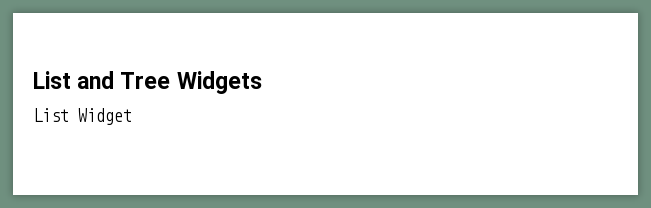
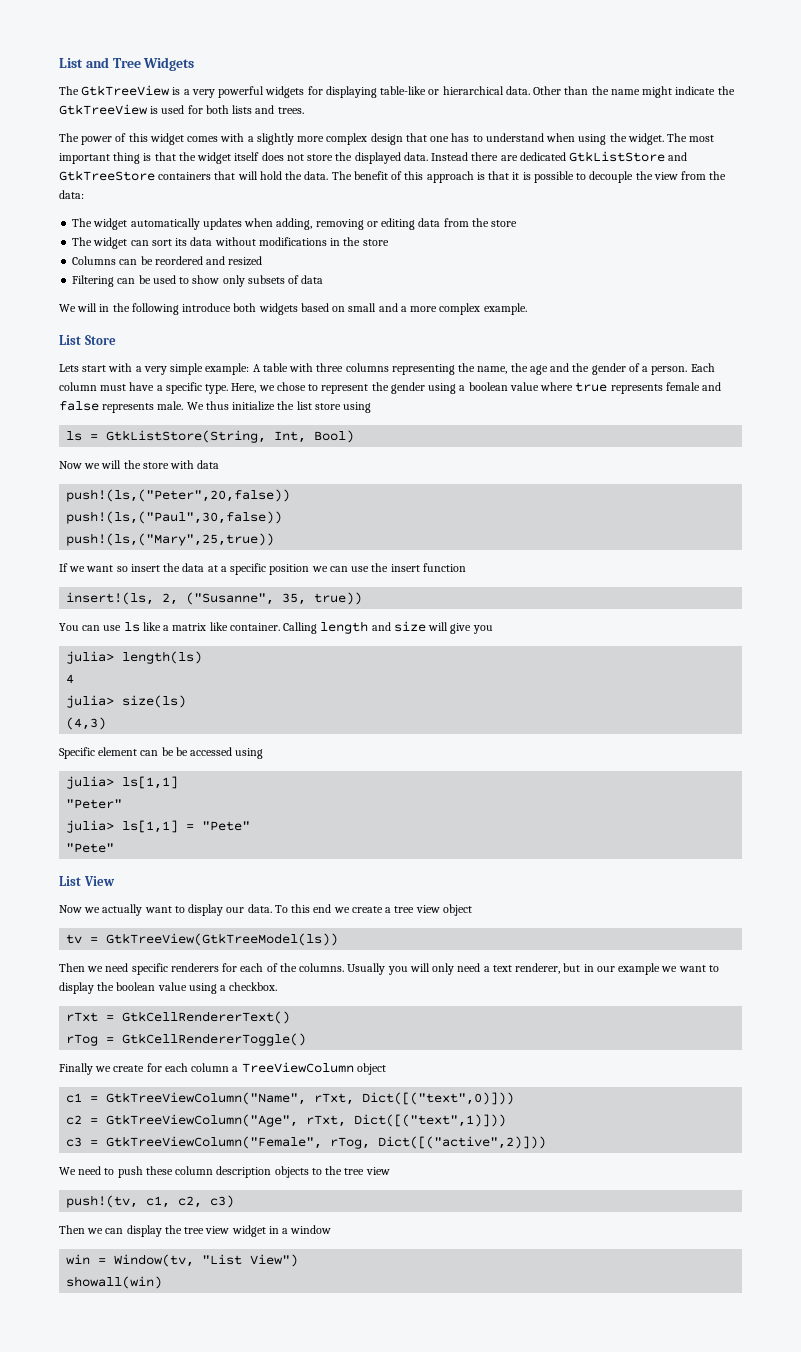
[33,108,132,125] List Widget -> [59,85,735,98] [59,104,304,115] [59,133,715,145] [59,151,688,164] [59,170,727,183] [59,190,84,199] [72,218,518,230] [72,237,389,249] [72,256,263,266] [72,275,324,287] [59,303,527,315] [59,335,116,345] [59,363,715,375] [59,382,722,394] [59,401,372,413] [66,430,355,443] [59,460,220,469] [66,489,291,502] [66,511,283,524] [66,533,275,546] [59,563,466,575] [66,592,363,605] [59,621,493,634] [66,651,203,664] [66,674,75,684] [66,695,187,708] [66,717,107,730] [59,747,264,759] [66,776,179,789] [66,799,123,809] [66,820,251,833] [66,843,115,853] [59,876,115,886] [59,904,472,916] [66,933,339,946] [59,963,719,975] [59,982,278,994] [66,1011,291,1024] [66,1033,307,1046] [59,1062,386,1075] [66,1092,515,1105] [66,1114,507,1127] [66,1136,547,1149] [59,1166,390,1178] [66,1195,235,1208] [59,1225,332,1237] [66,1254,299,1267] [66,1276,163,1289] The GtkTreeView is a very powerful widgets for displaying table-like or hierarchical data. Other than the name might indicate the GtkTreeView is used for both lists and trees. // The power of this widget comes with a slightly more complex design that one has to understand when using the widget. The most important thing is that the widget itself does not store the displayed data. Instead there are dedicated GtkListStore and GtkTreeStore containers that will hold the data. The benefit of this approach is that it is possible to decouple the view from the data: // The widget automatically updates when adding, removing or editing data from the store // The widget can sort its data without modifications in the store // Columns can be reordered and resized // Filtering can be used to show only subsets of data // We will in the following introduce both widgets based on small and a more complex example. // List Store // Lets start with a very simple example: A table with three columns representing the name, the age and the gender of a person. Each column must have a specific type. Here, we chose to represent the gender using a boolean value where true represents female and false represents male. We thus initialize the list store using // ls = GtkListStore(String, Int, Bool) // Now we will the store with data // push!(ls,("Peter",20,false)) // push!(ls,("Paul",30,false)) // push!(ls,("Mary",25,true)) // If we want so insert the data at a specific position we can use the insert function // insert!(ls, 2, ("Susanne", 35, true)) // You can use ls like a matrix like container. Calling length and size will give you // julia> length(ls) // 4 // julia> size(ls) // (4,3) // Specific element can be be accessed using // julia> ls[1,1] // "Peter" // julia> ls[1,1] = "Pete" // "Pete" // List View // Now we actually want to display our data. To this end we create a tree view object // tv = GtkTreeView(GtkTreeModel(ls)) // Then we need specific renderers for each of the columns. Usually you will only need a text renderer, but in our example we want to display the boolean value using a checkbox. // rTxt = GtkCellRendererText() // rTog = GtkCellRendererToggle() // Finally we create for each column a TreeViewColumn object // c1 = GtkTreeViewColumn("Name", rTxt, Dict([("text",0)])) // c2 = GtkTreeViewColumn("Age", rTxt, Dict([("text",1)])) // c3 = GtkTreeViewColumn("Female", rTog, Dict([("active",2)])) // We need to push these column description objects to the tree view // push!(tv, c1, c2, c3) // Then we can display the tree view widget in a window // win = Window(tv, "List View") // showall(win)

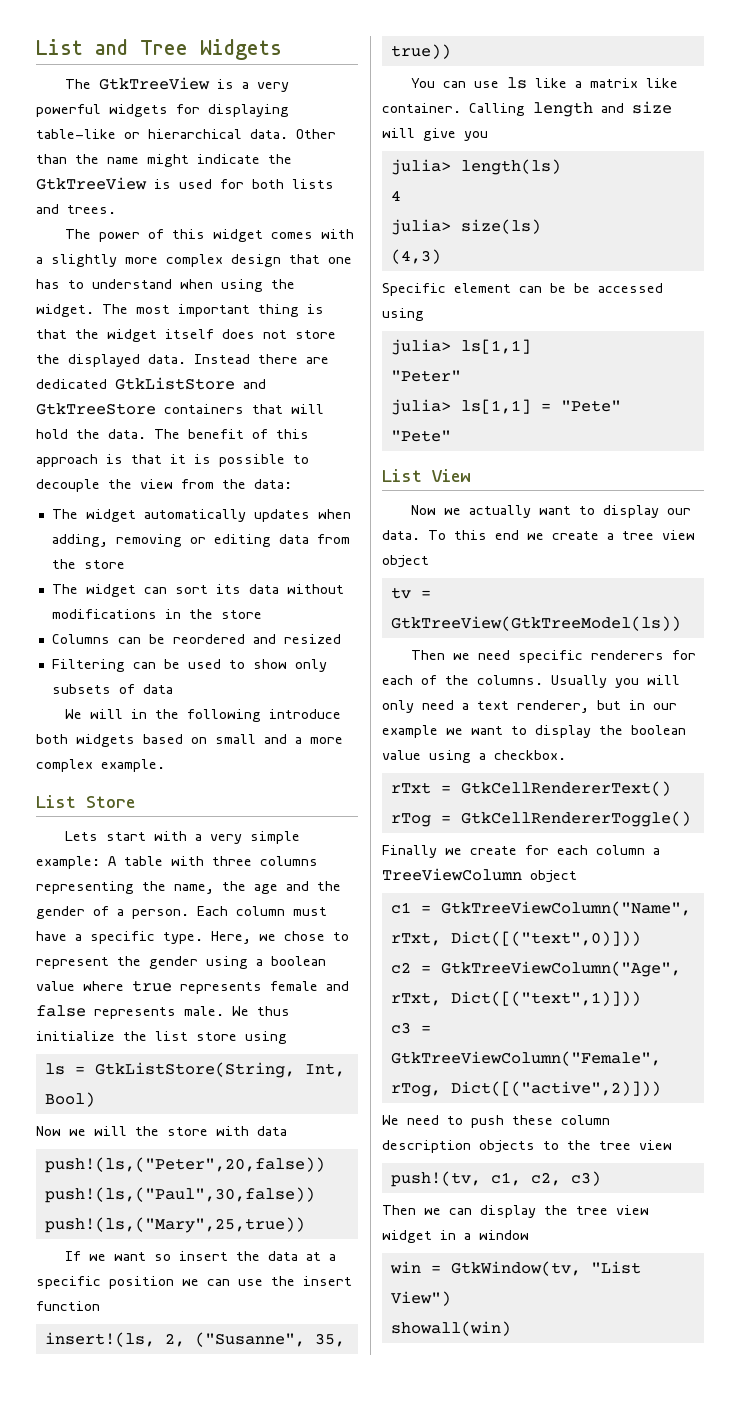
[114,1254,195,1267] Window(tv, -> [450,1261,581,1276] GtkWindow(tv,

